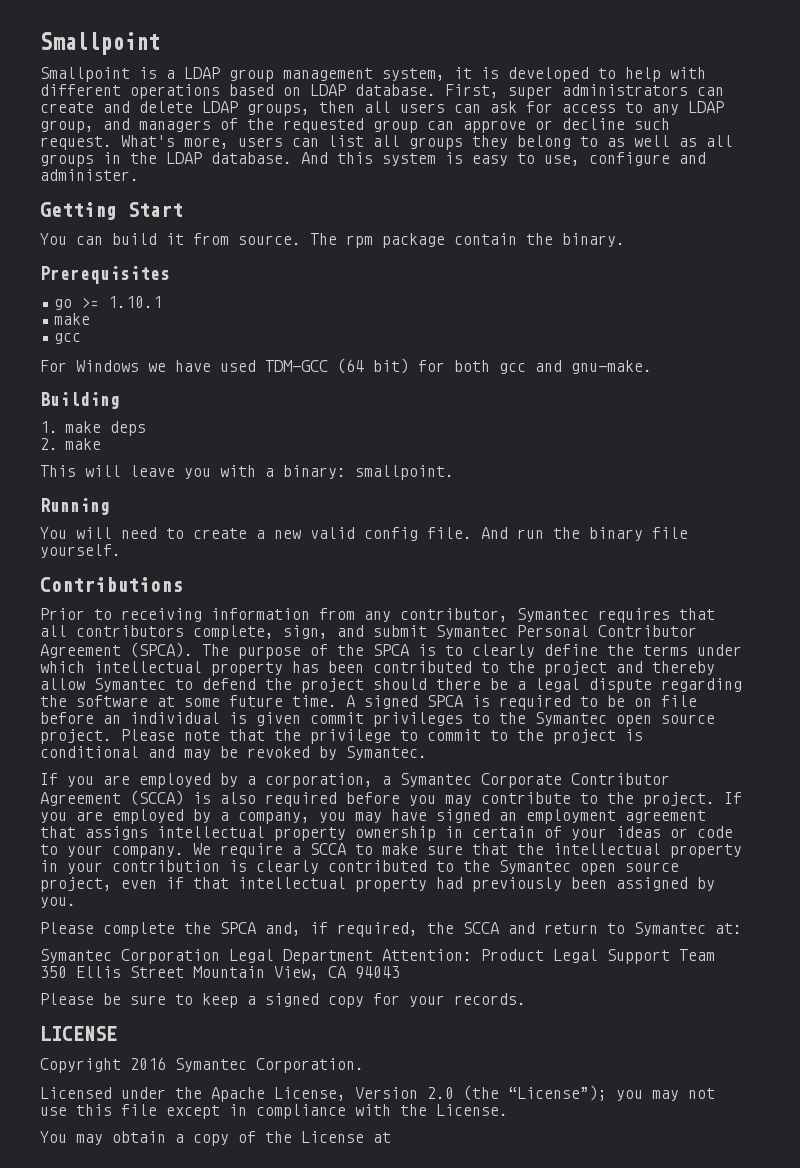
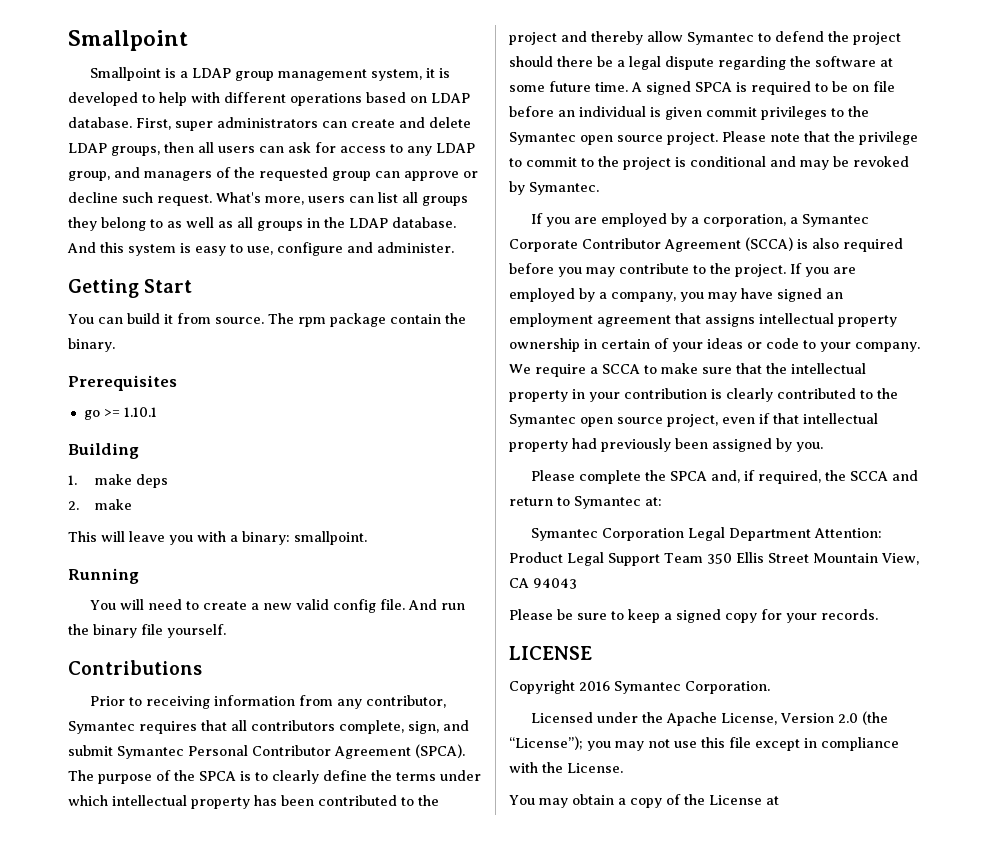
[54,313,91,325] [54,333,82,344] [40,358,652,374] // make // gcc // For Windows we have used TDM-GCC (64 bit) for both gcc and gnu-make. -> (157, 412) none

